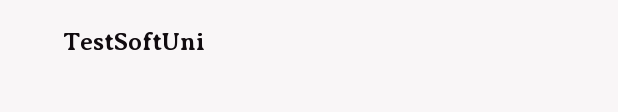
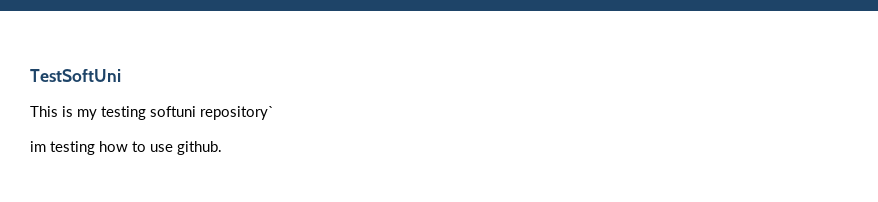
(205, 41) none -> [30,106,274,120] [30,141,222,155] // This is my testing softuni repository` // im testing how to use github.

